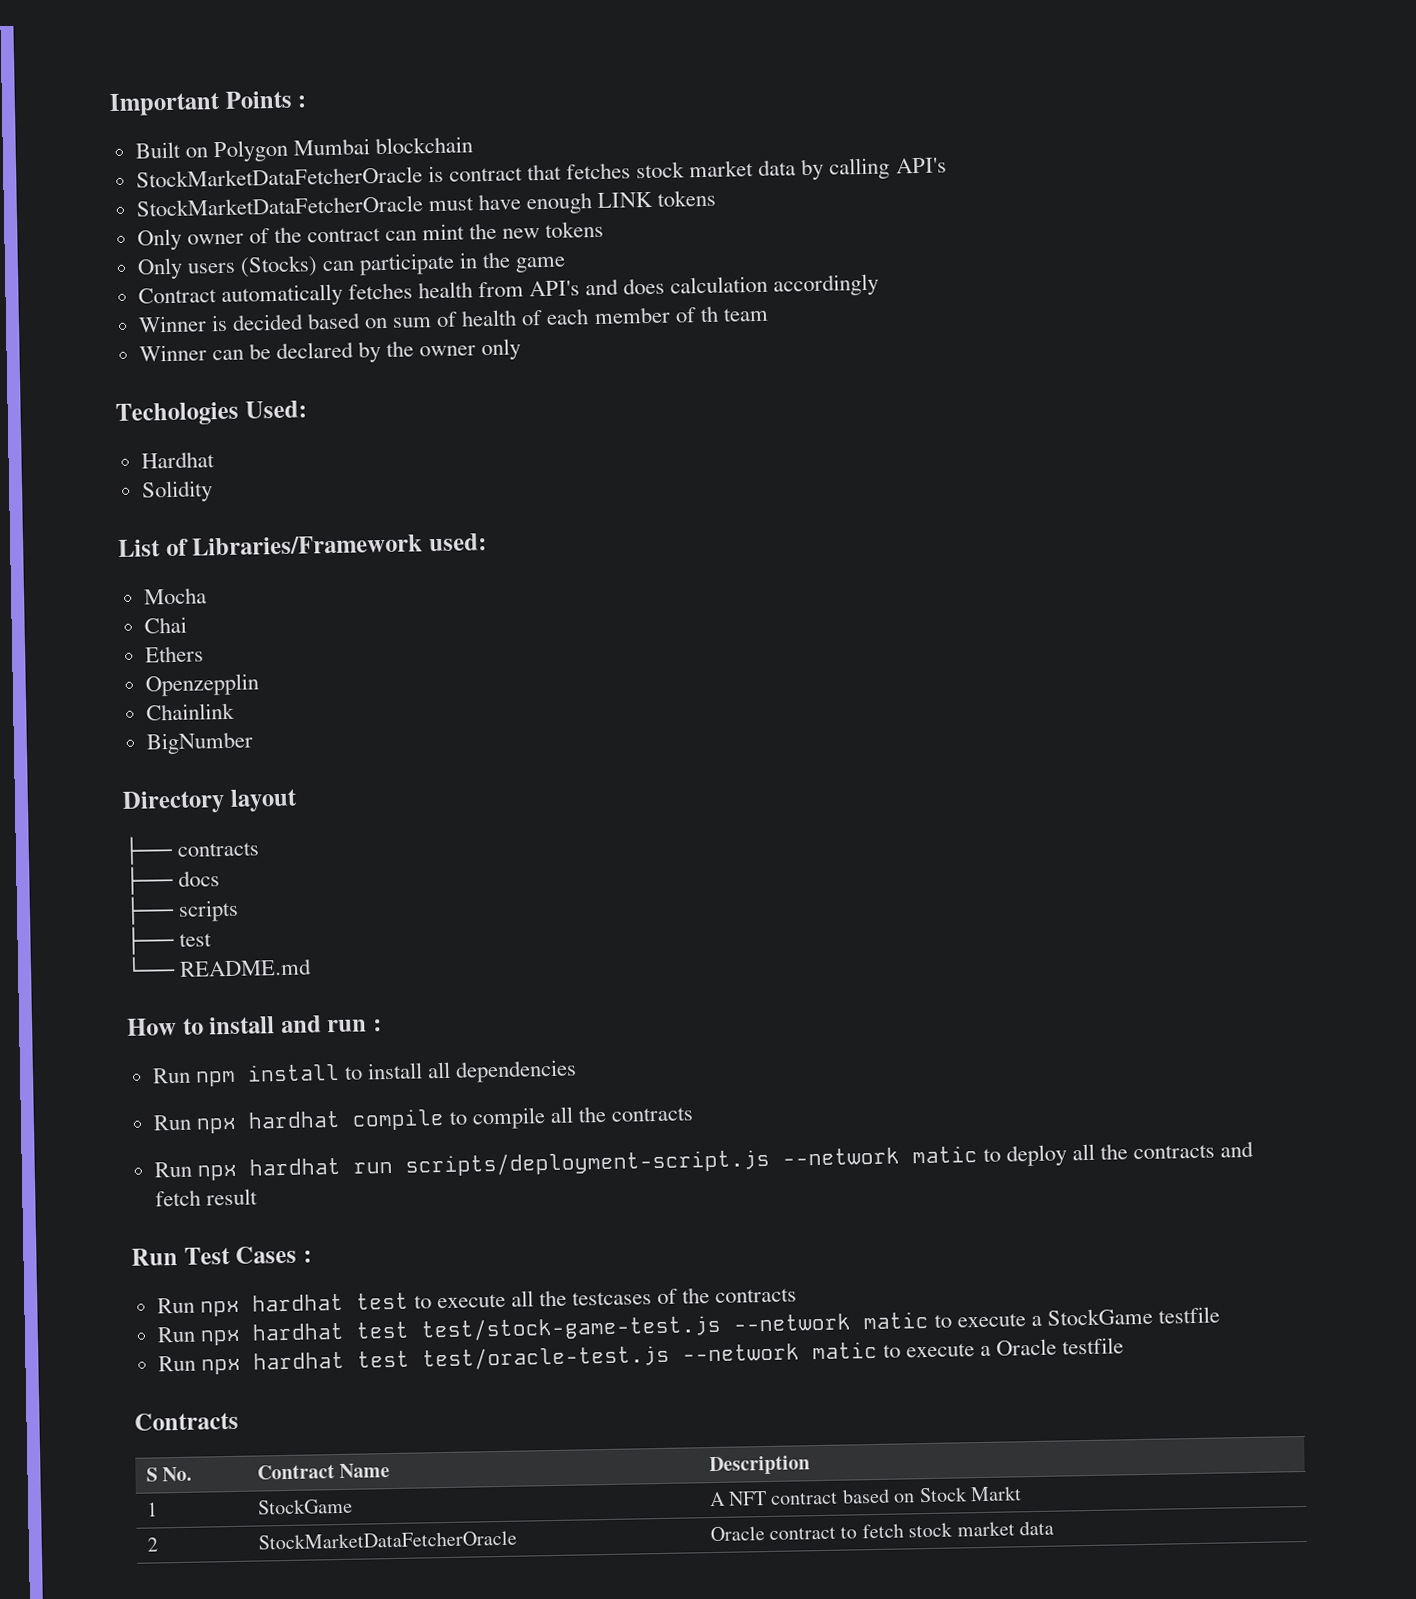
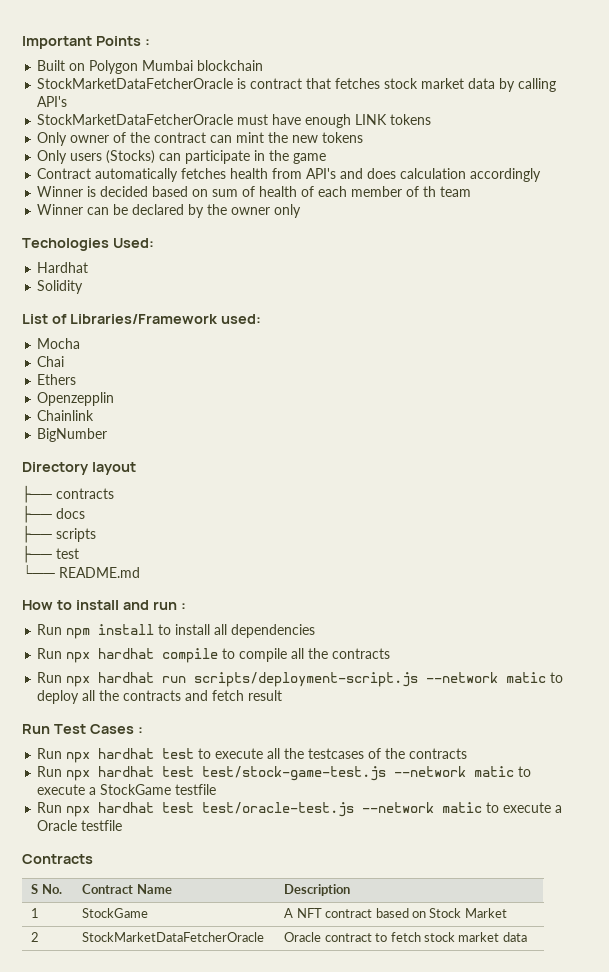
[969,1486,1022,1502] Markt -> [464,908,507,918] Market

